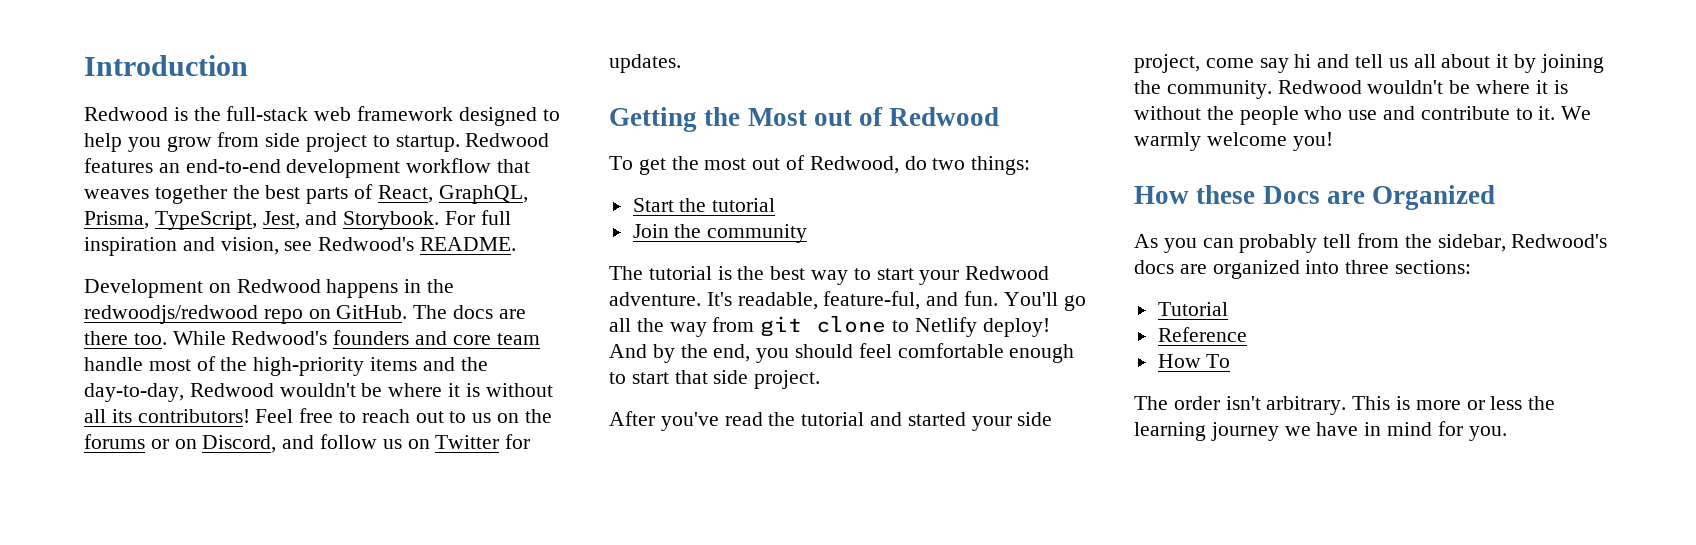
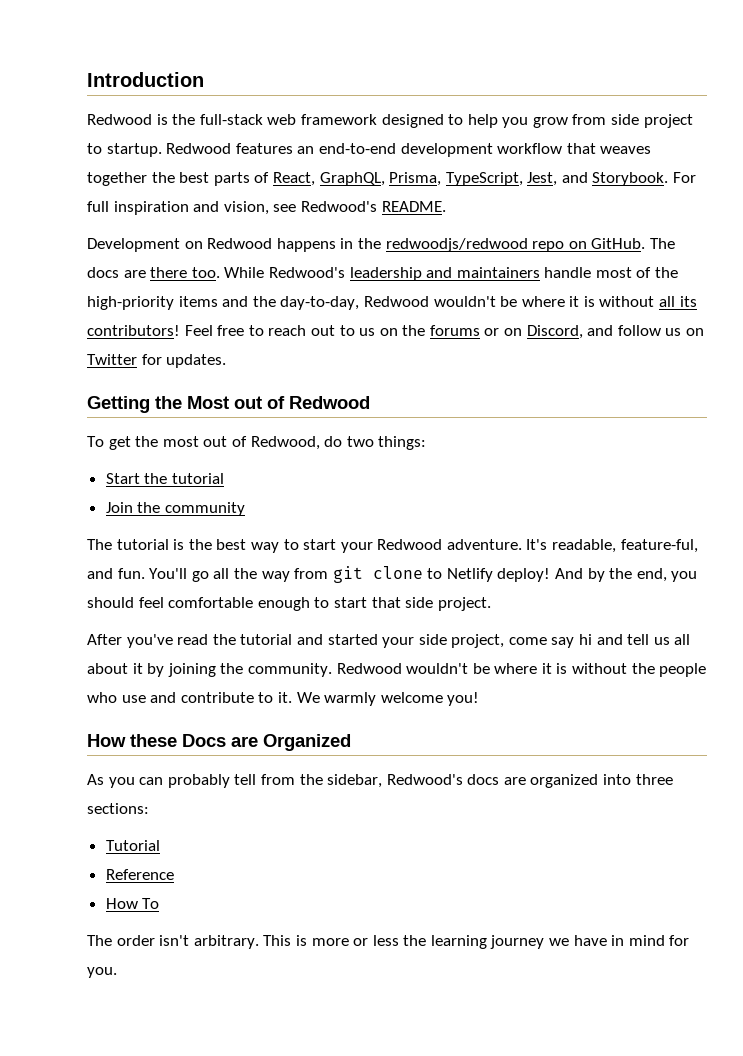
[333,330,540,345] founders and core team -> [349,267,540,281] leadership and maintainers

